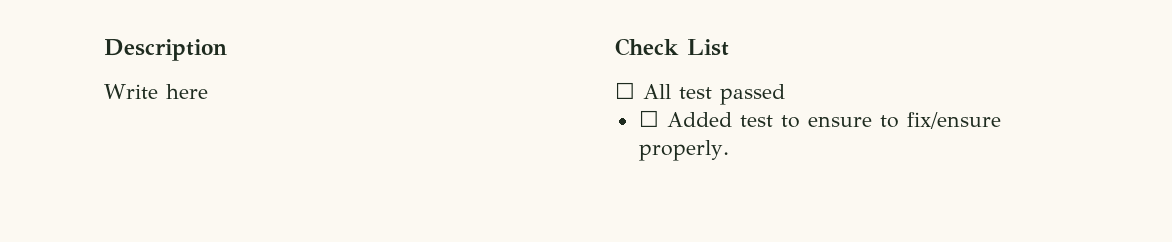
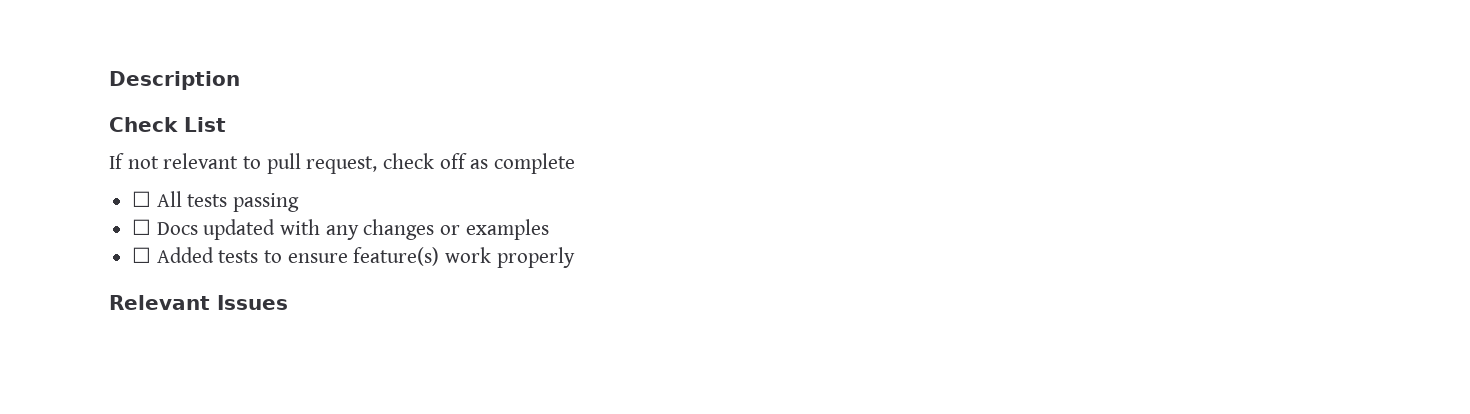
[104,84,208,99] // Write here -> (240, 80) none
[615,82,785,105] ☐ All test passed -> [109,153,576,174] [132,191,300,212] [132,219,549,240] If not relevant to pull request, check off as complete // ☐ All tests passing // ☐ Docs updated with any changes or examples
[739,115,773,127] test -> [218,250,259,263] tests
[879,112,1001,129] [638,140,729,161] to fix/ensure properly. -> [353,247,575,268] [109,295,288,310] feature(s) work properly // Relevant Issues

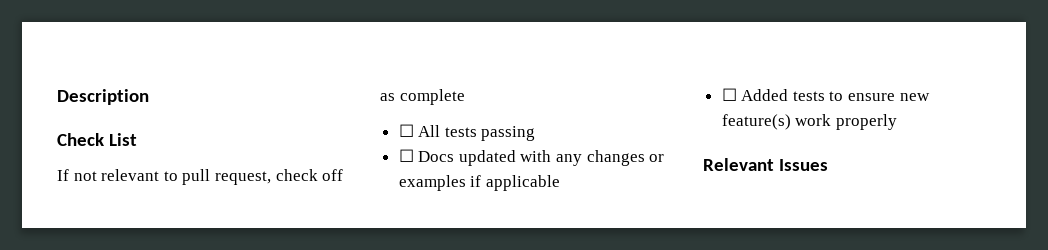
(549, 229) none -> [470,175,560,191] if applicable
(348, 258) none -> [899,93,930,101] new

